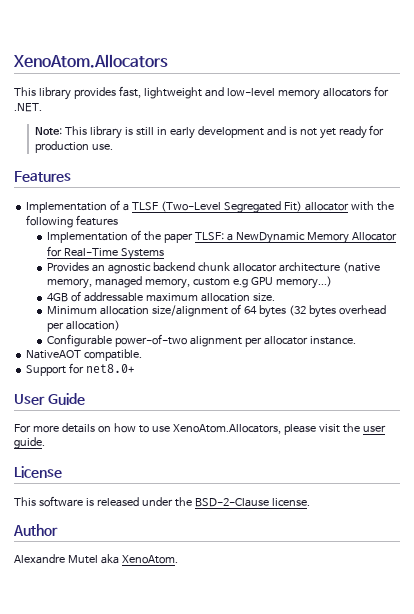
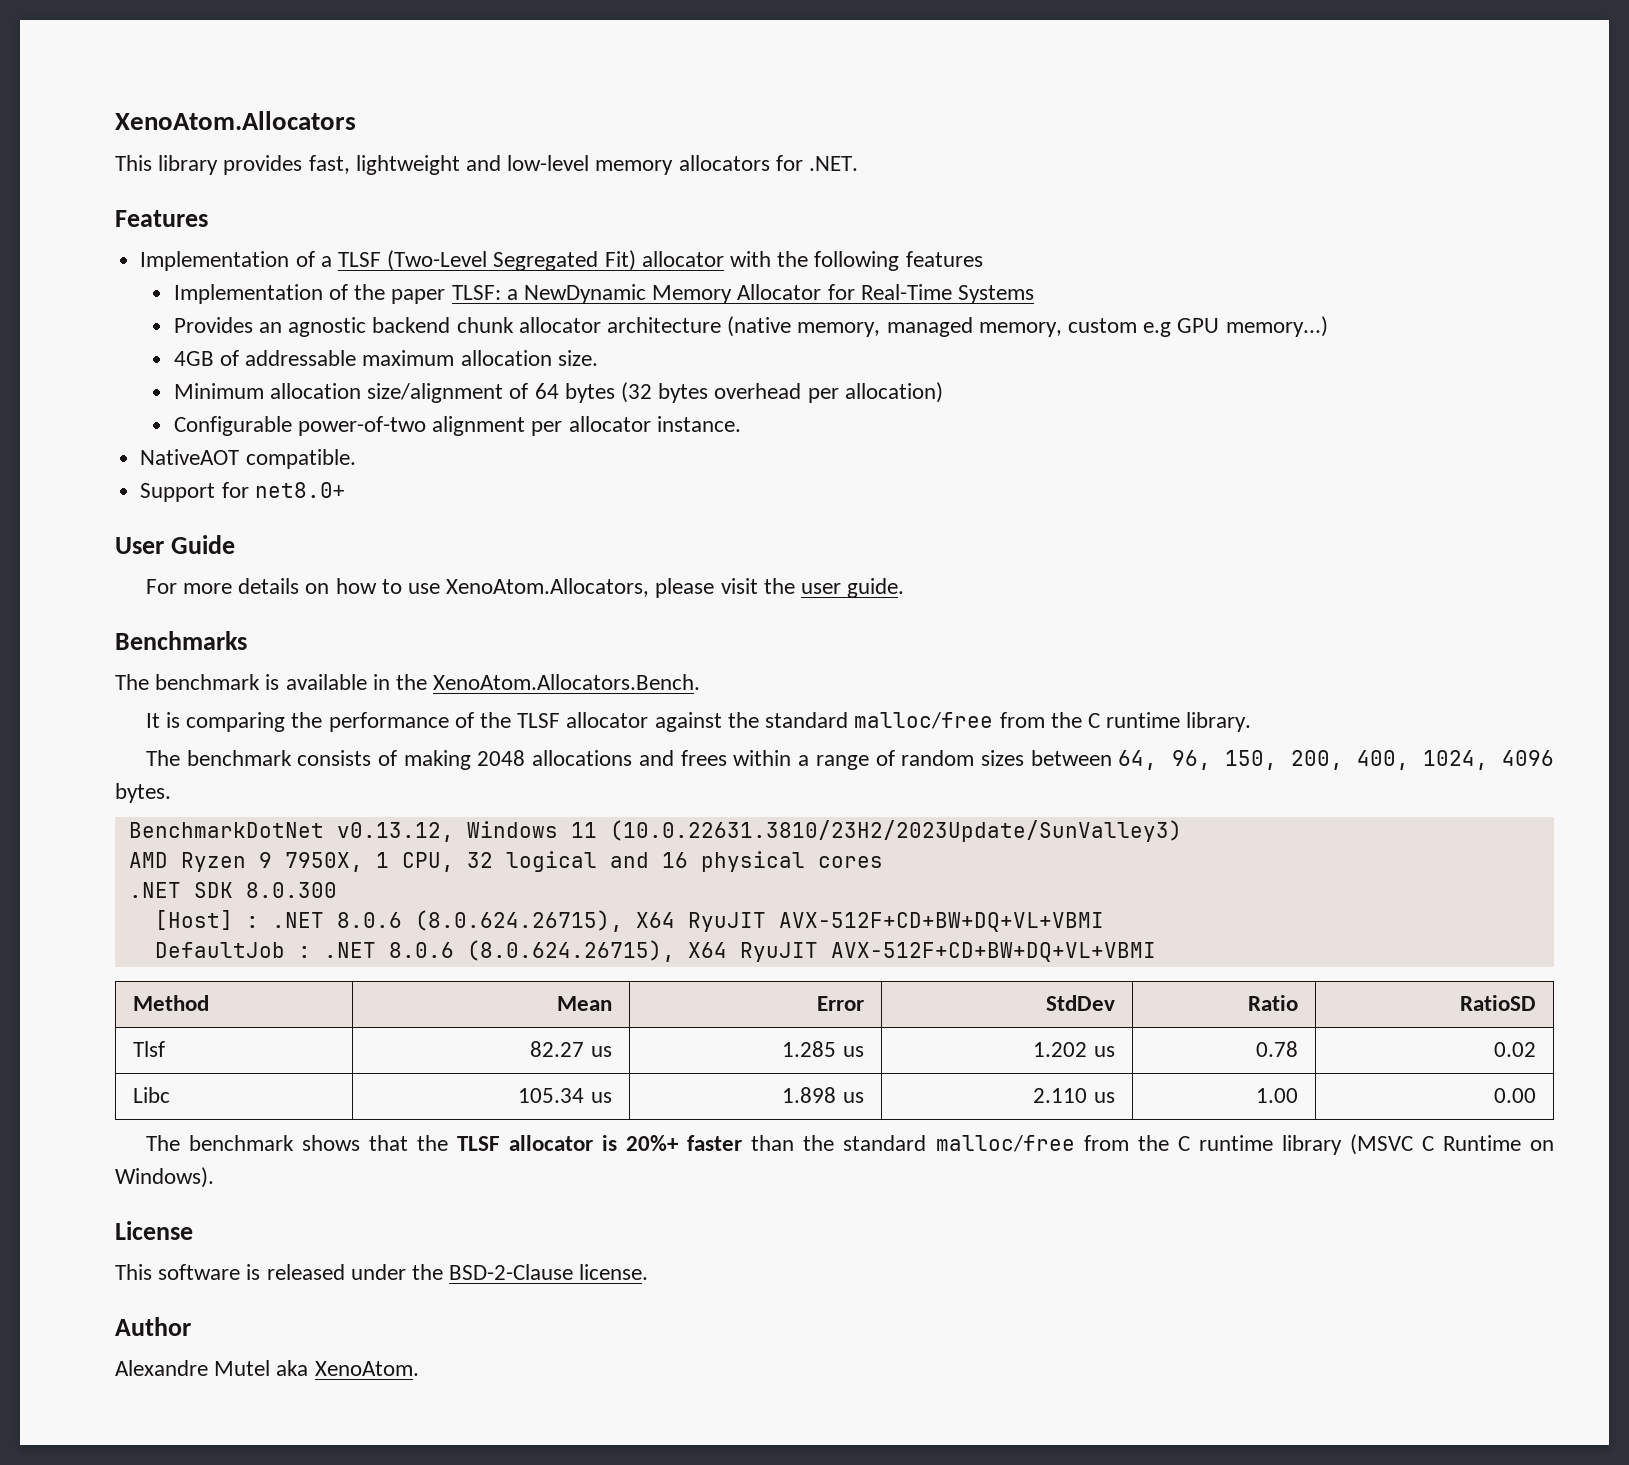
[34,125,385,139] [34,141,113,153] // Note: This library is still in early development and is not yet ready for production use. -> (859, 163) none
(45, 443) none -> [115,631,247,650] [115,674,701,690] [145,712,1252,732] [145,750,1555,770] [115,783,171,803] [128,820,1182,842] [128,851,883,872] [128,882,337,898] [154,910,1104,932] [154,940,1156,962] [133,995,210,1011] [556,996,612,1011] [816,996,864,1011] [1045,995,1115,1011] [1247,995,1298,1011] [1459,995,1536,1011] [133,1041,166,1057] [530,1041,612,1057] [782,1041,864,1057] [1033,1042,1115,1057] [1255,1041,1298,1057] [1493,1042,1536,1057] [133,1087,171,1103] [518,1088,612,1103] [782,1087,864,1103] [1033,1088,1115,1103] [1255,1088,1298,1103] [1493,1088,1536,1103] [145,1134,1555,1155] [115,1167,214,1188] // Benchmarks // The benchmark is available in the XenoAtom.Allocators.Bench. // It is comparing the performance of the TLSF allocator against the standard malloc/free from the C runtime library. // The benchmark consists of making 2048 allocations and frees within a range of random sizes between 64, 96, 150, 200, 400, 1024, 4096 bytes. // BenchmarkDotNet v0.13.12, Windows 11 (10.0.22631.3810/23H2/2023Update/SunValley3) // AMD Ryzen 9 7950X, 1 CPU, 32 logical and 16 physical cores // .NET SDK 8.0.300 // [Host] : .NET 8.0.6 (8.0.624.26715), X64 RyuJIT AVX-512F+CD+BW+DQ+VL+VBMI // DefaultJob : .NET 8.0.6 (8.0.624.26715), X64 RyuJIT AVX-512F+CD+BW+DQ+VL+VBMI // Method | Mean | Error | StdDev | Ratio | RatioSD // Tlsf | 82.27 us | 1.285 us | 1.202 us | 0.78 | 0.02 // Libc | 105.34 us | 1.898 us | 2.110 us | 1.00 | 0.00 // The benchmark shows that the TLSF allocator is 20%+ faster than the standard malloc/free from the C runtime library (MSVC C Runtime on Windows).

